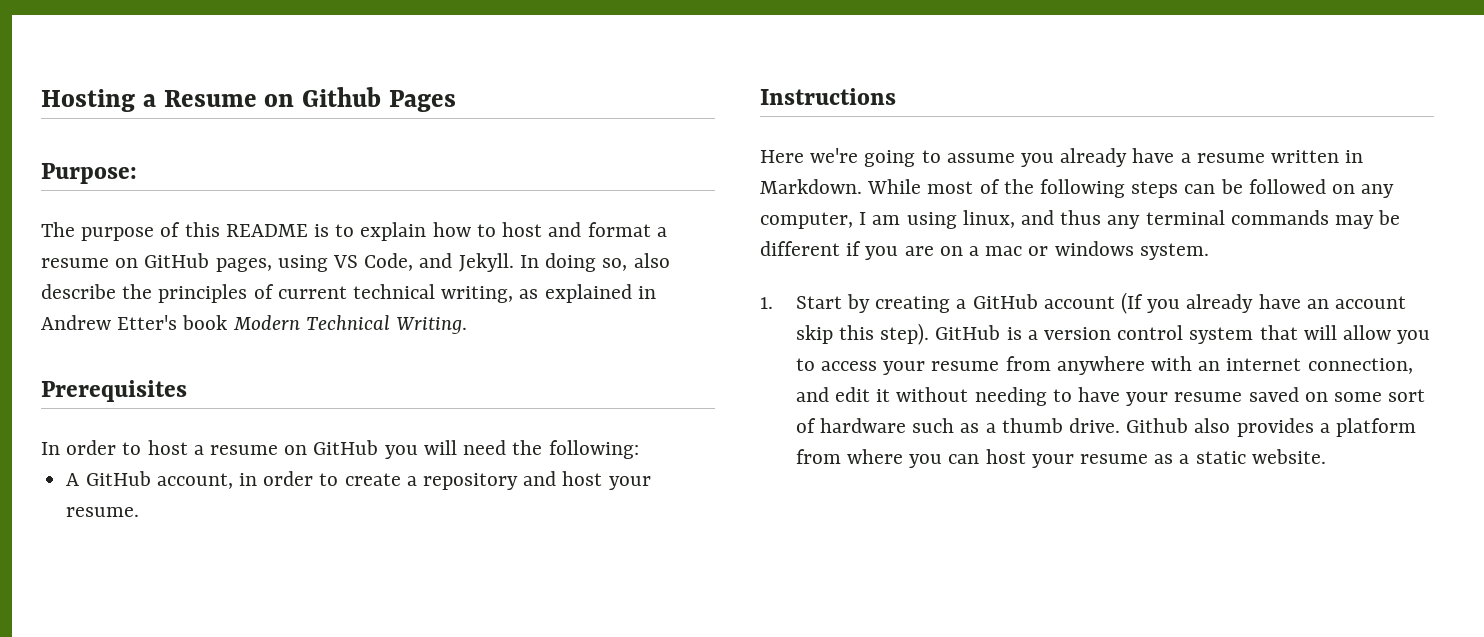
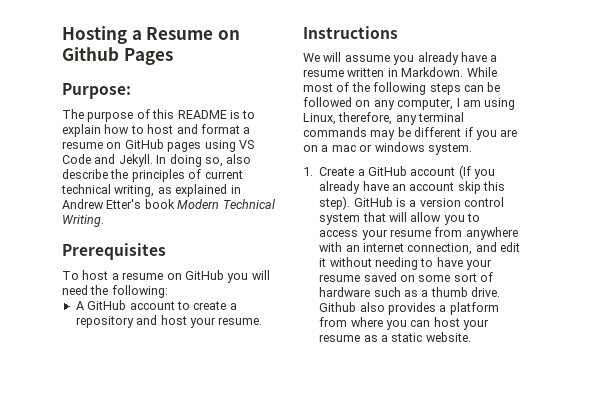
[215,258,272,272] pages, -> [167,142,202,152] pages
[364,253,414,271] Code, -> [62,154,91,164] Code
[41,440,142,455] In order to -> [62,271,79,280] To
[156,471,314,489] account, in order -> [129,301,175,310] account
[760,148,941,167] Here we're going to -> [303,52,342,62] We will
[962,210,1102,228] linux, and thus -> [303,112,393,125] Linux, therefore,
[795,294,951,313] Start by creating -> [319,167,355,176] Create

